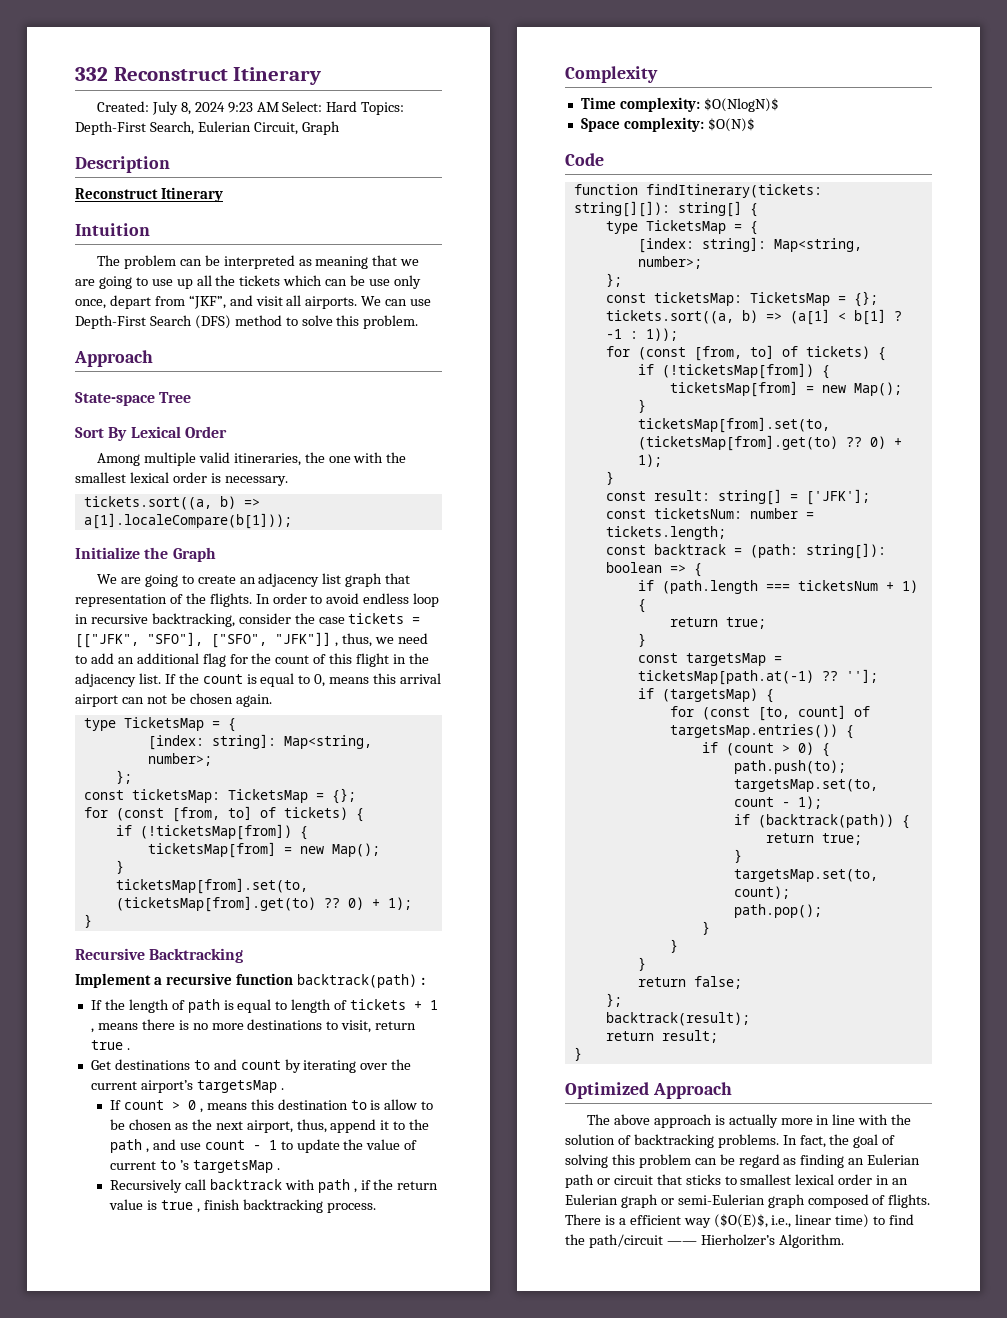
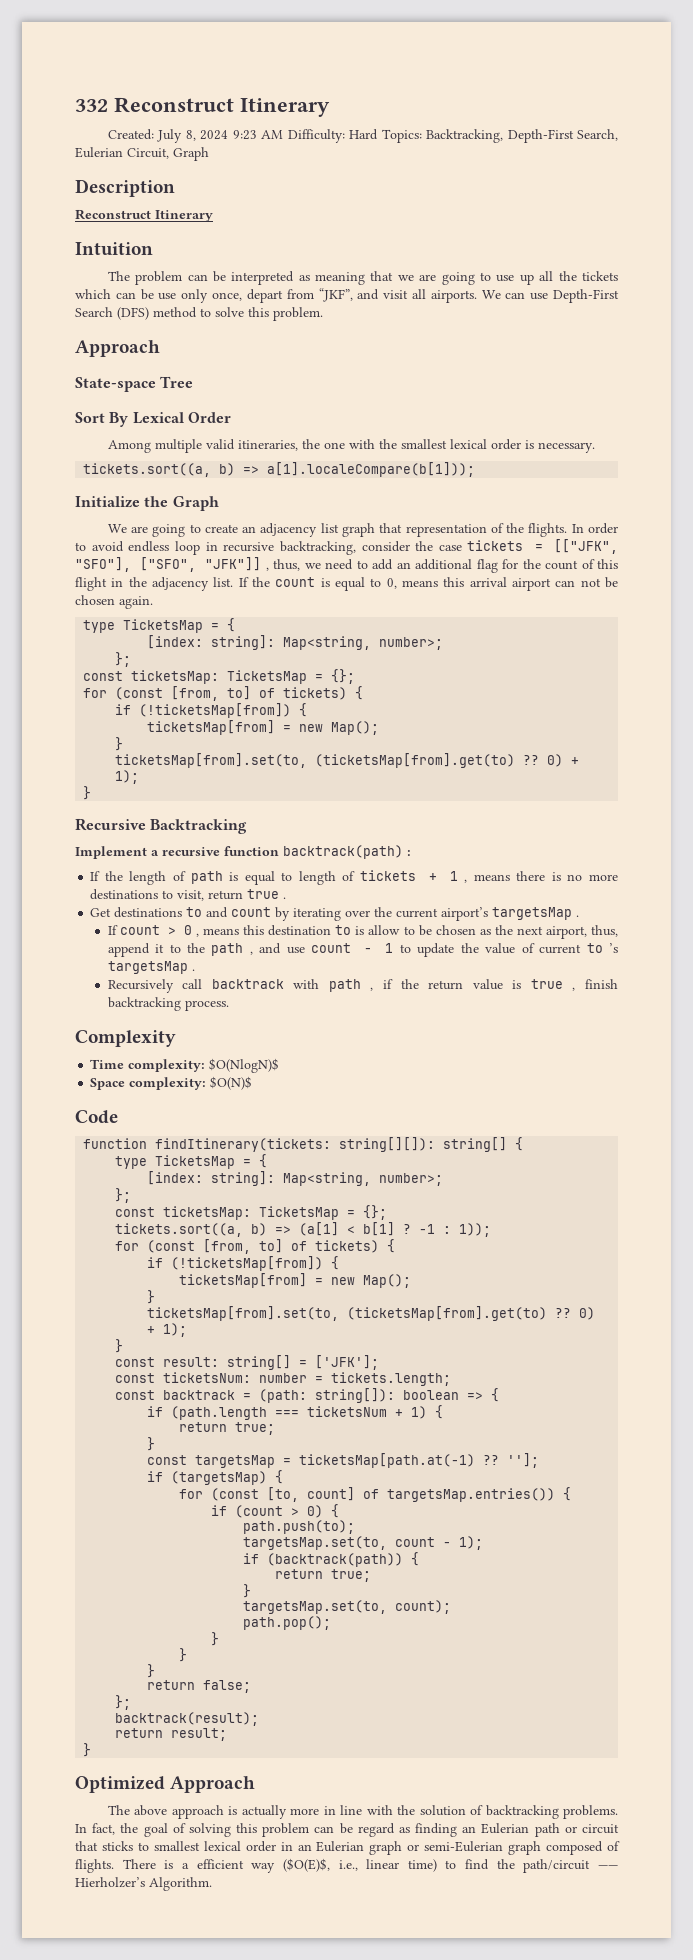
[282,101,323,112] Select: -> [287,129,345,143] Difficulty:
(405, 108) none -> [426,129,504,143] Backtracking,

